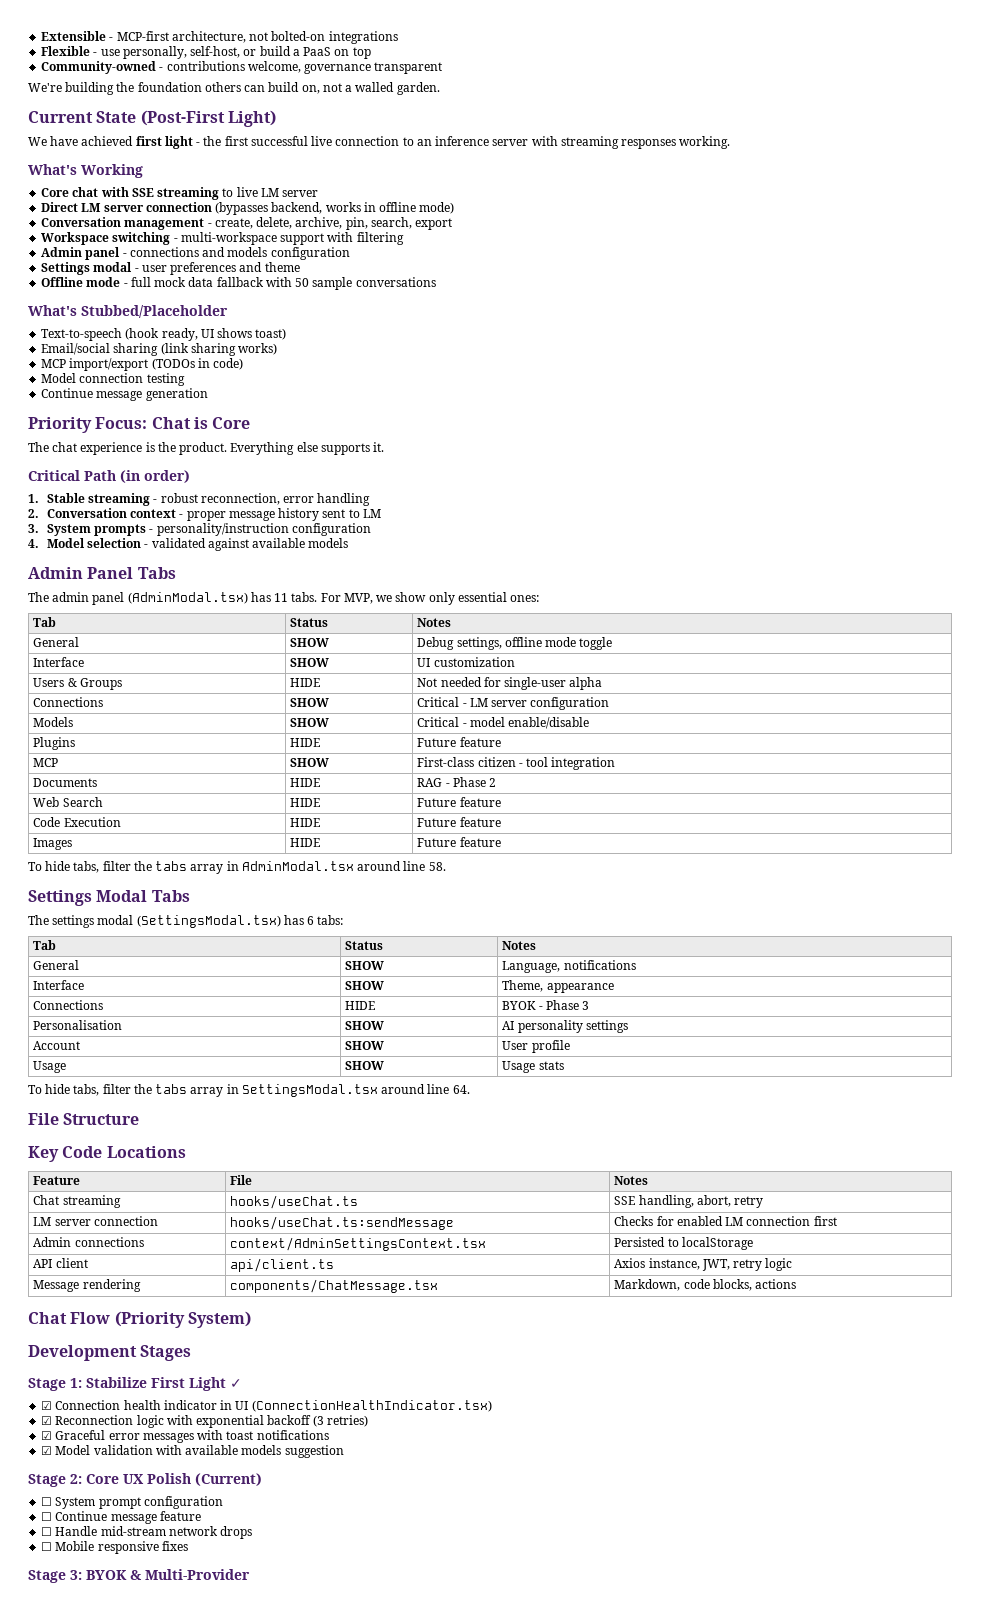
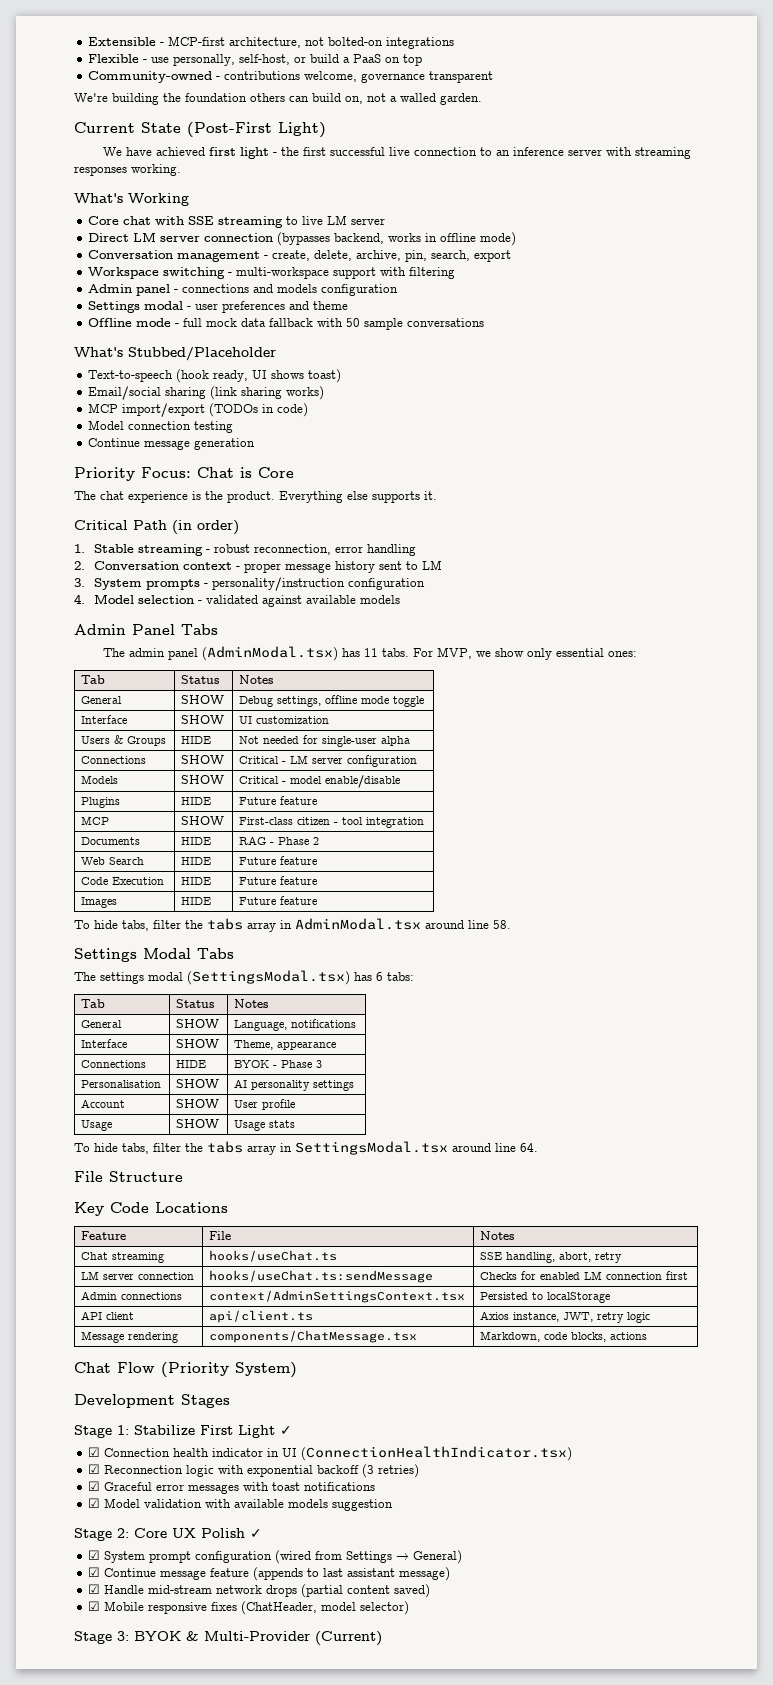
[195,1473,262,1486] [41,1497,53,1506] (Current) // ☐ -> [250,1529,262,1538] [88,1550,101,1560] ✓ // ☑
[41,1511,201,1524] [41,1527,53,1536] // ☐ Continue message feature // ☐ -> [275,1550,463,1564] [88,1567,451,1581] [88,1584,101,1594] (wired from Settings → General) // ☑ Continue message feature (appends to last assistant message) // ☑
[41,1542,53,1551] // ☐ -> [301,1584,431,1598] [88,1601,101,1611] (partial content saved) // ☑
(188, 1546) none -> [241,1601,410,1615] (ChatHeader, model selector)
(250, 1574) none -> [315,1631,382,1646] (Current)

